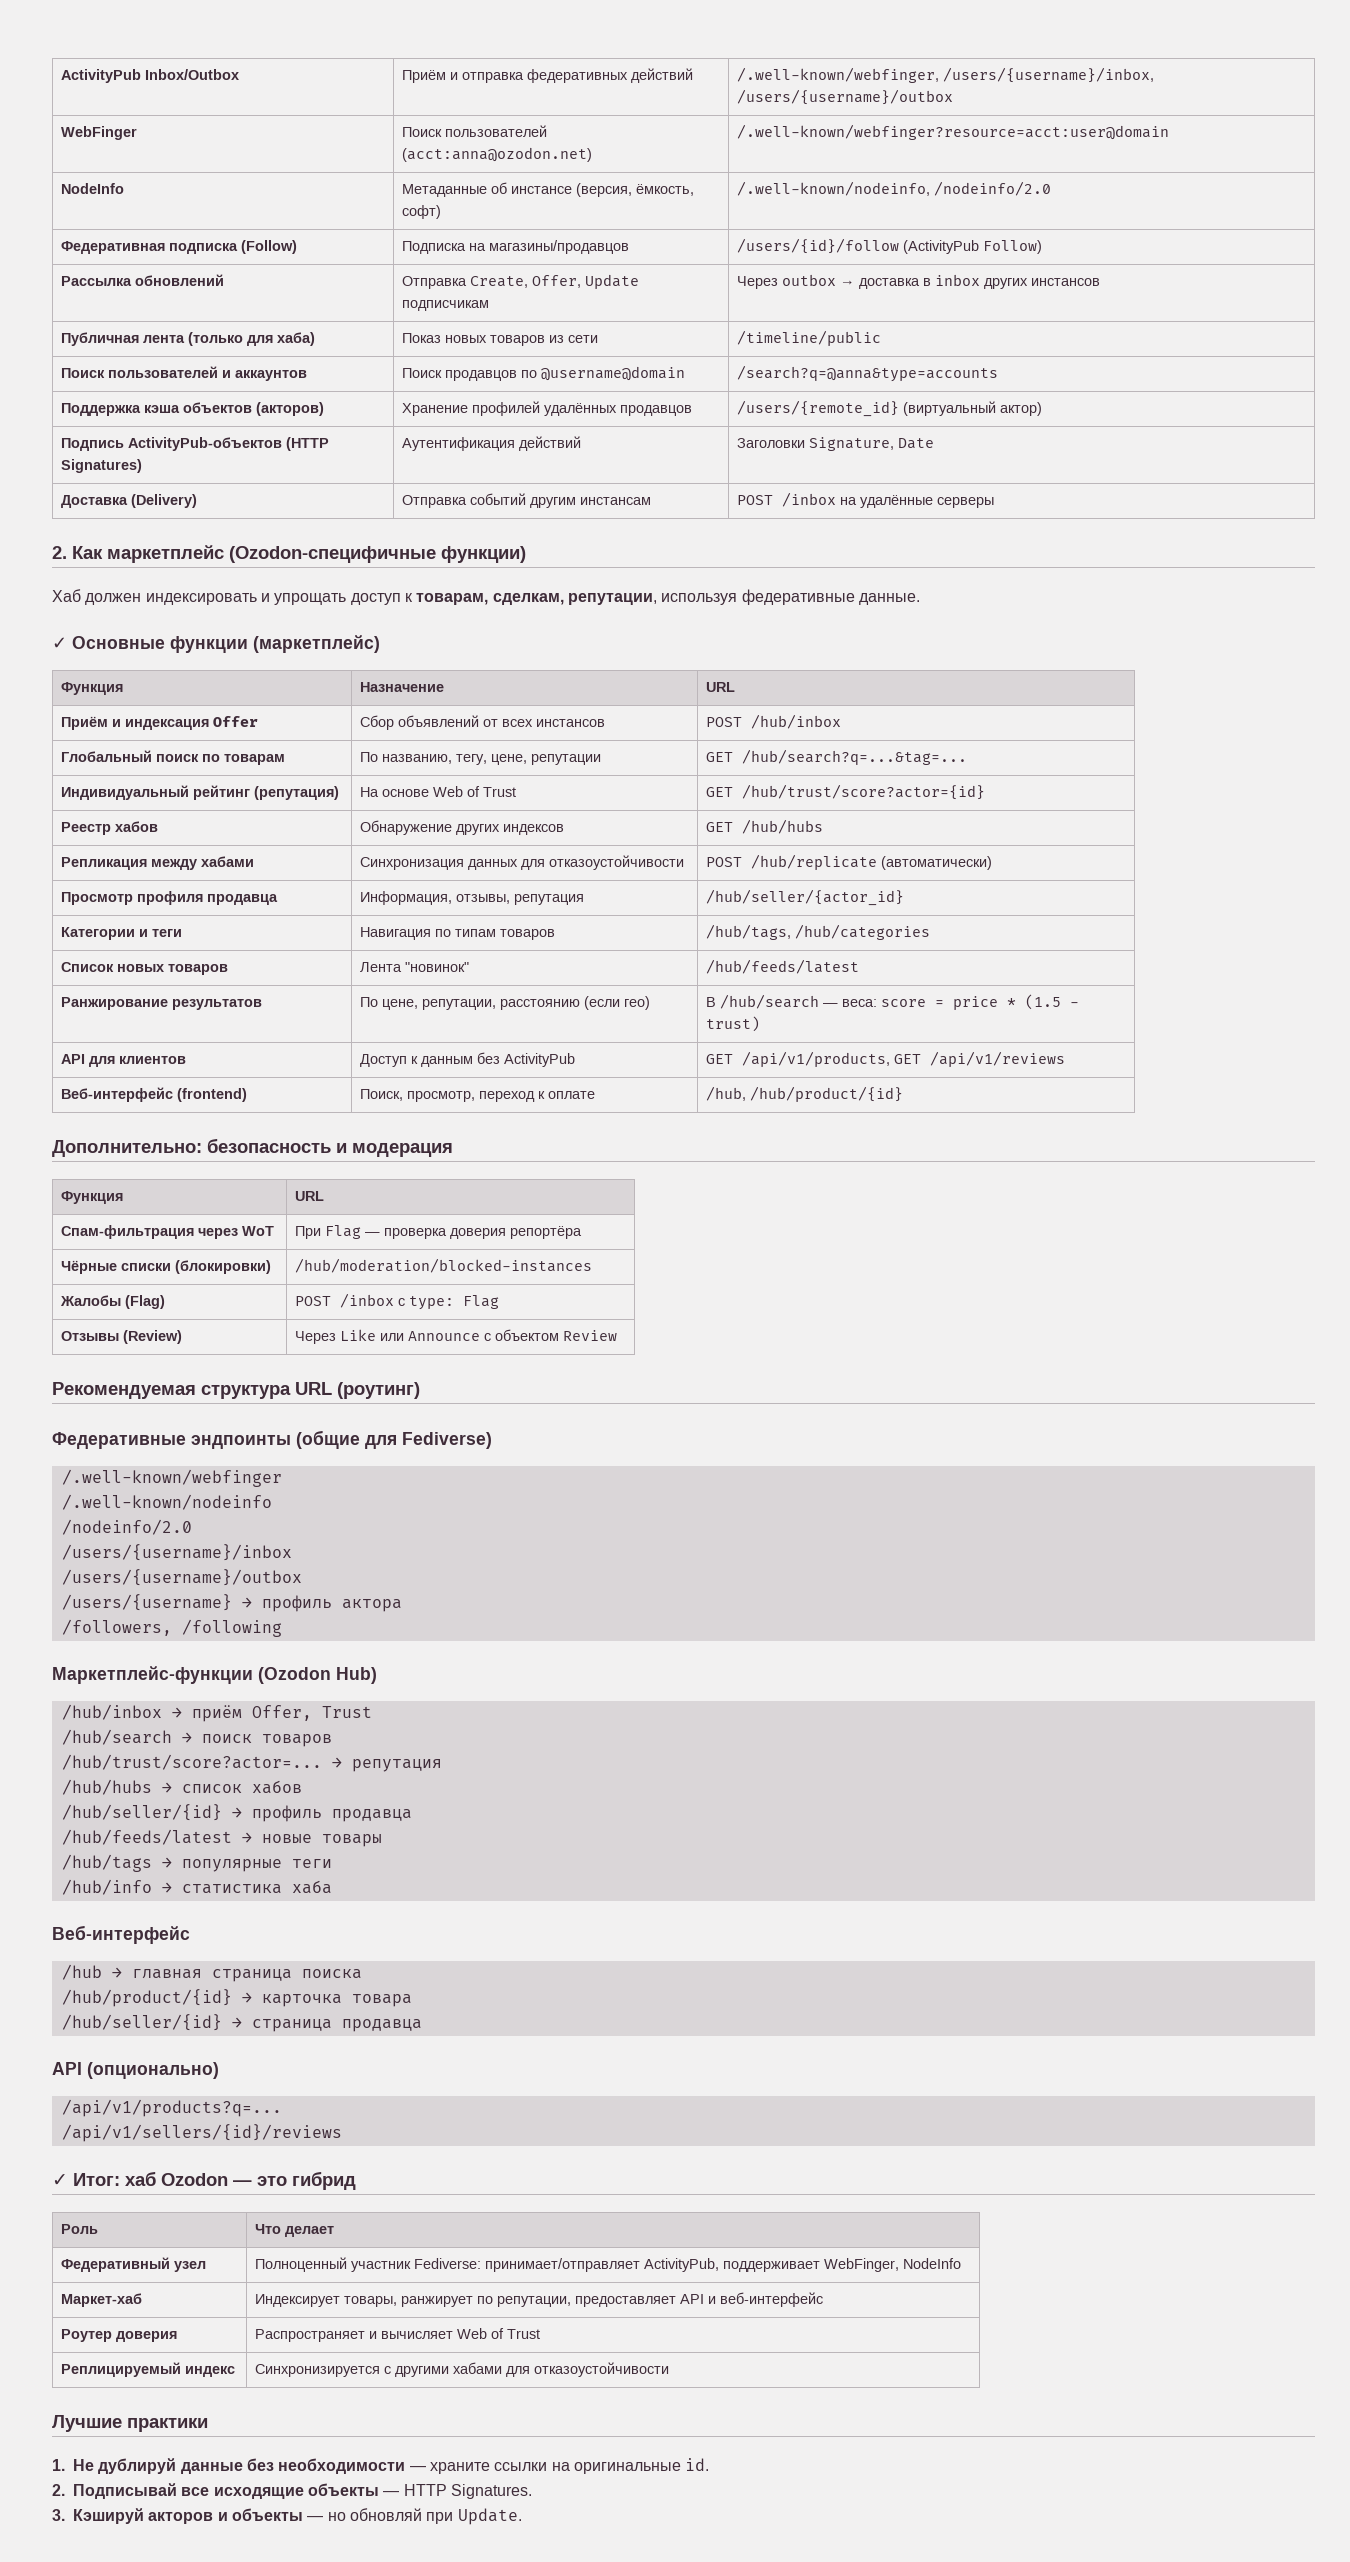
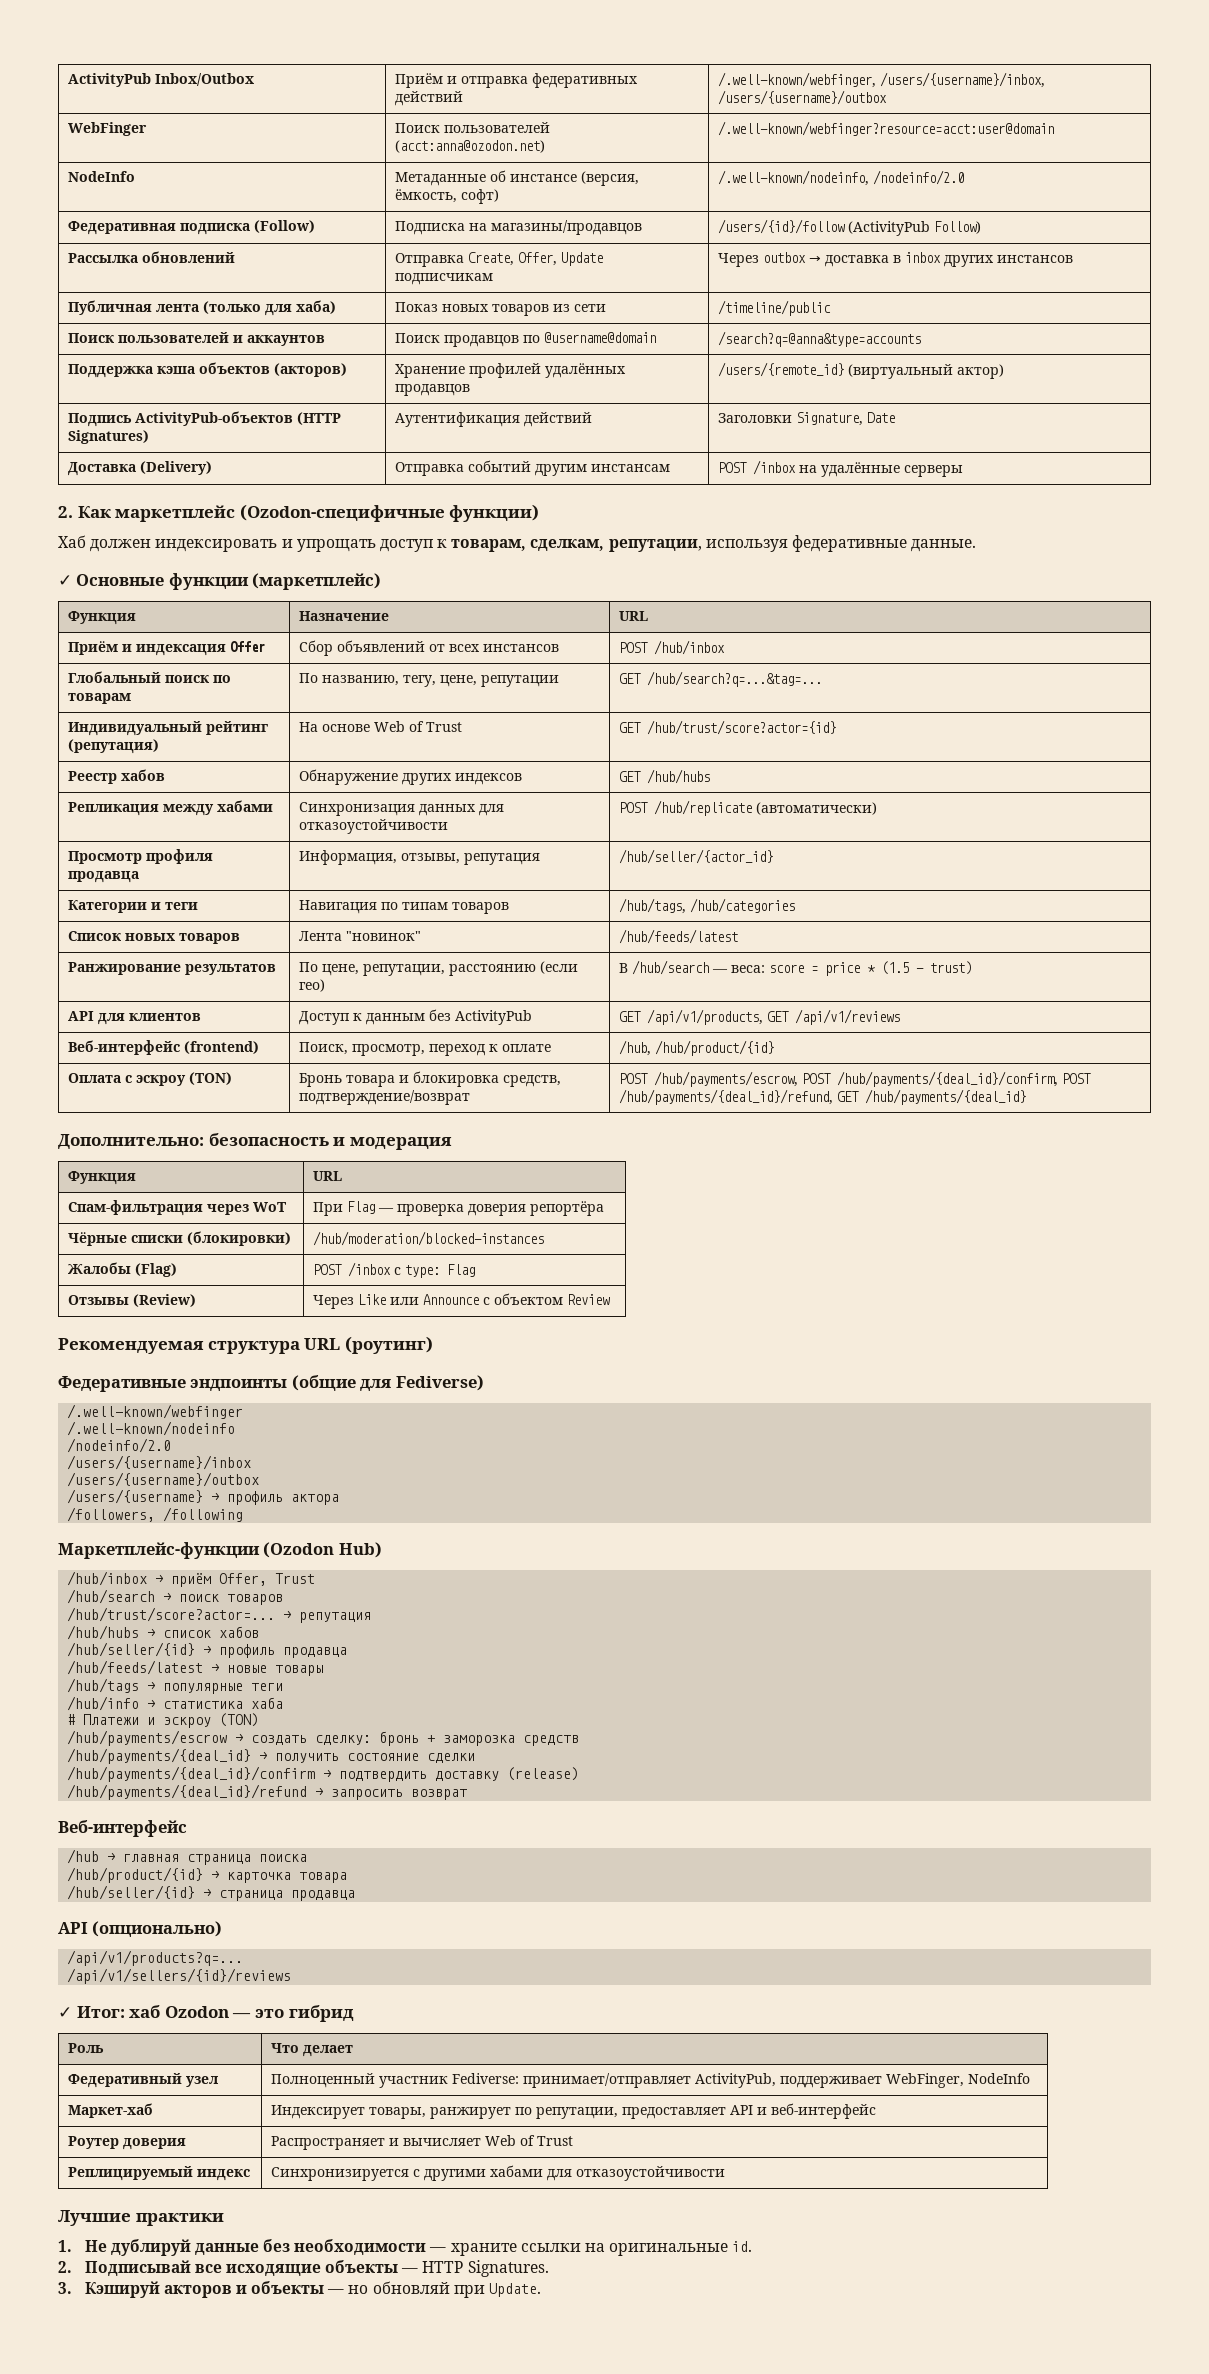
(904, 1094) none -> [67,1072,232,1086] [298,1071,561,1087] [298,1090,470,1105] [618,1071,1091,1087] [618,1089,1026,1105] // Оплата с эскроу (TON) | Бронь товара и блокировка средств, подтверждение/возврат | POST /hub/payments/escrow, POST /hub/payments/{deal_id}/confirm, POST /hub/payments/{deal_id}/refund, GET /hub/payments/{deal_id}
(332, 1887) none -> [67,1713,260,1728] [67,1730,580,1746] [67,1748,476,1764] [67,1766,580,1782] [67,1784,468,1800] // # Платежи и эскроу (TON) // /hub/payments/escrow → создать сделку: бронь + заморозка средств // /hub/payments/{deal_id} → получить состояние сделки // /hub/payments/{deal_id}/confirm → подтвердить доставку (release) // /hub/payments/{deal_id}/refund → запросить возврат

